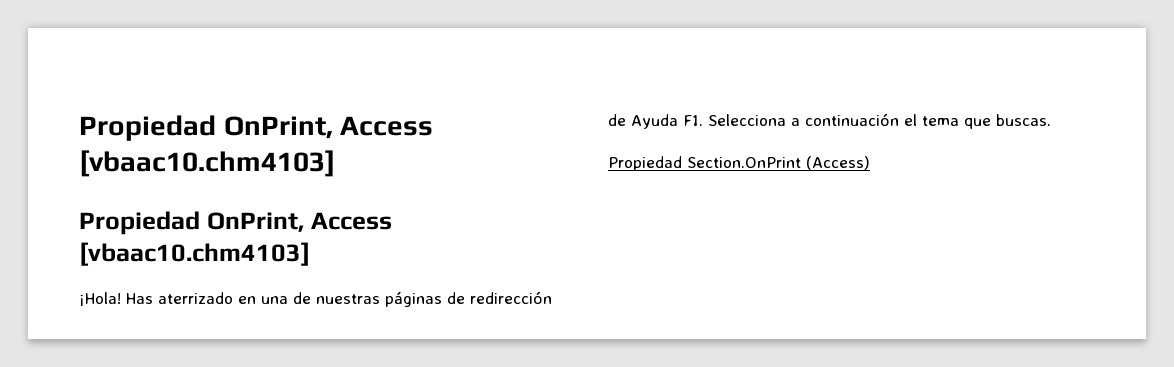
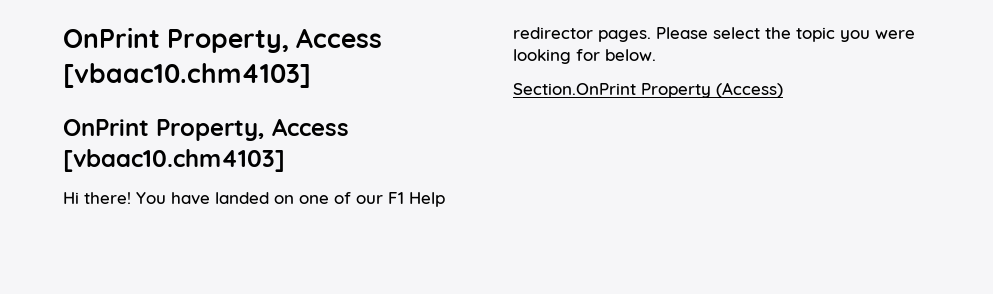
[79,115,434,141] [79,150,335,177] [79,211,392,235] [79,242,310,266] [79,291,552,307] [608,113,1051,129] [608,156,801,171] Propiedad OnPrint, Access [vbaac10.chm4103] // Propiedad OnPrint, Access [vbaac10.chm4103] // ¡Hola! Has aterrizado en una de nuestras páginas de redirección de Ayuda F1. Selecciona a continuación el tema que buscas. // Propiedad Section.OnPrint -> [63,27,383,53] [63,63,311,88] [63,118,349,141] [63,149,285,172] [63,192,445,207] [513,27,915,42] [513,49,656,64] [513,83,711,98] OnPrint Property, Access [vbaac10.chm4103] // OnPrint Property, Access [vbaac10.chm4103] // Hi there! You have landed on one of our F1 Help redirector pages. Please select the topic you were looking for below. // Section.OnPrint Property

